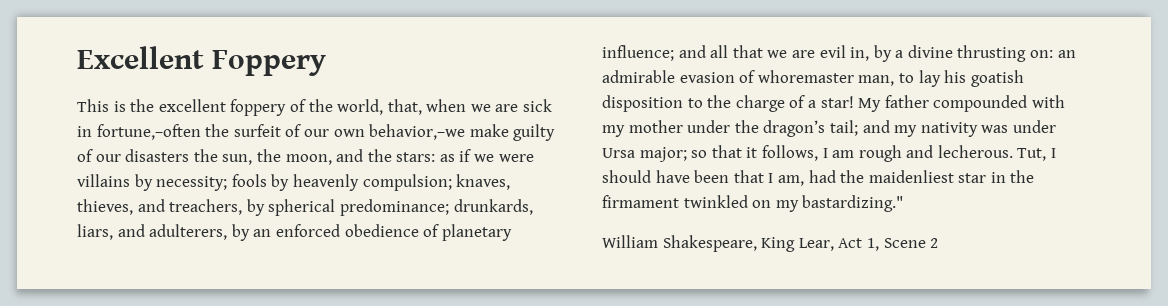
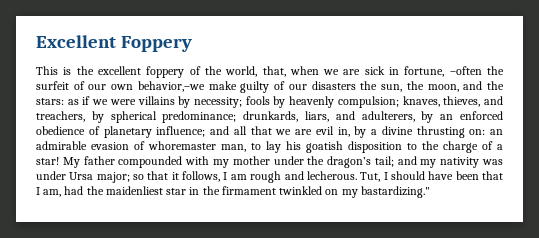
[96,124,201,140] fortune,–often -> [404,66,482,77] fortune, –often
[602,235,939,252] // William Shakespeare, King Lear, Act 1, Scene 2 -> (430, 192) none

